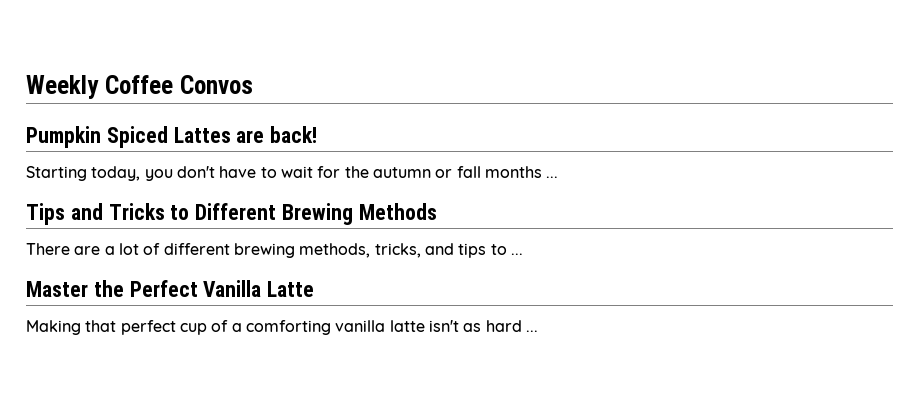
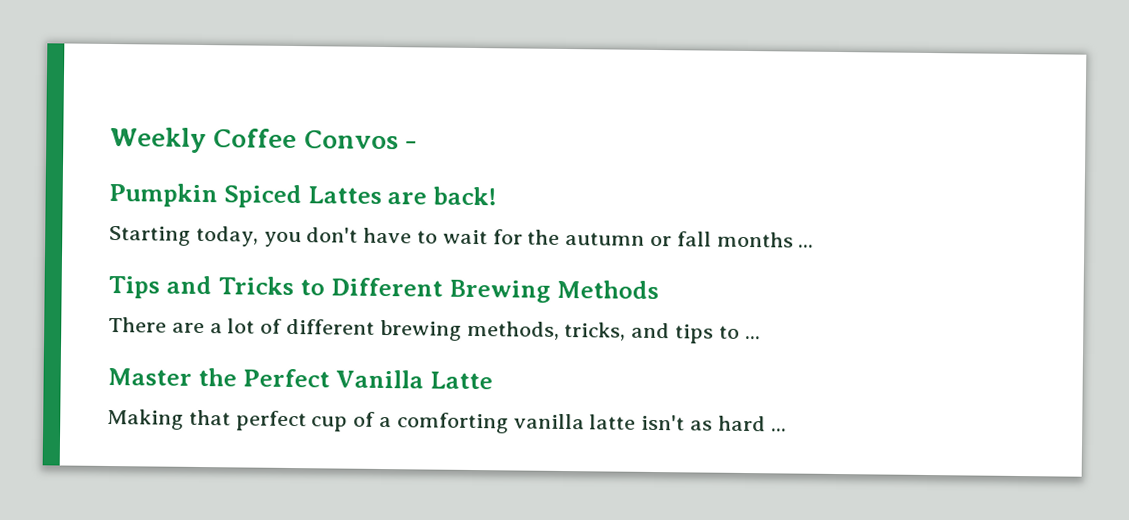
(253, 84) none -> [404,140,418,150] -

